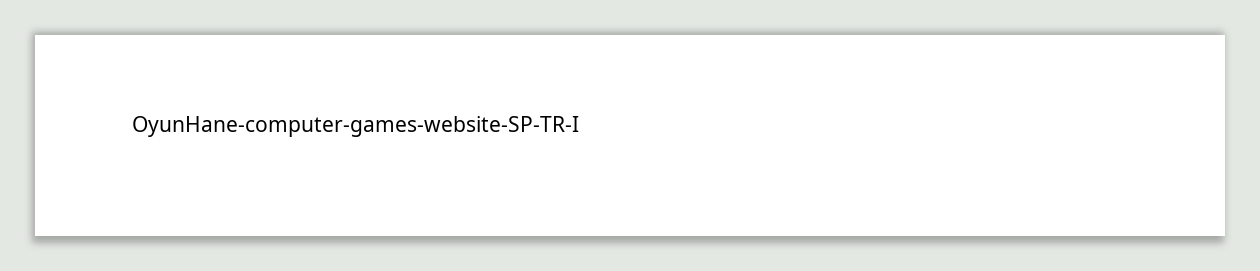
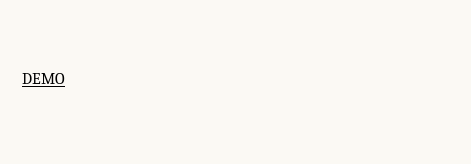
[132,116,579,137] OyunHane-computer-games-website-SP-TR-I -> [22,73,65,84] DEMO

